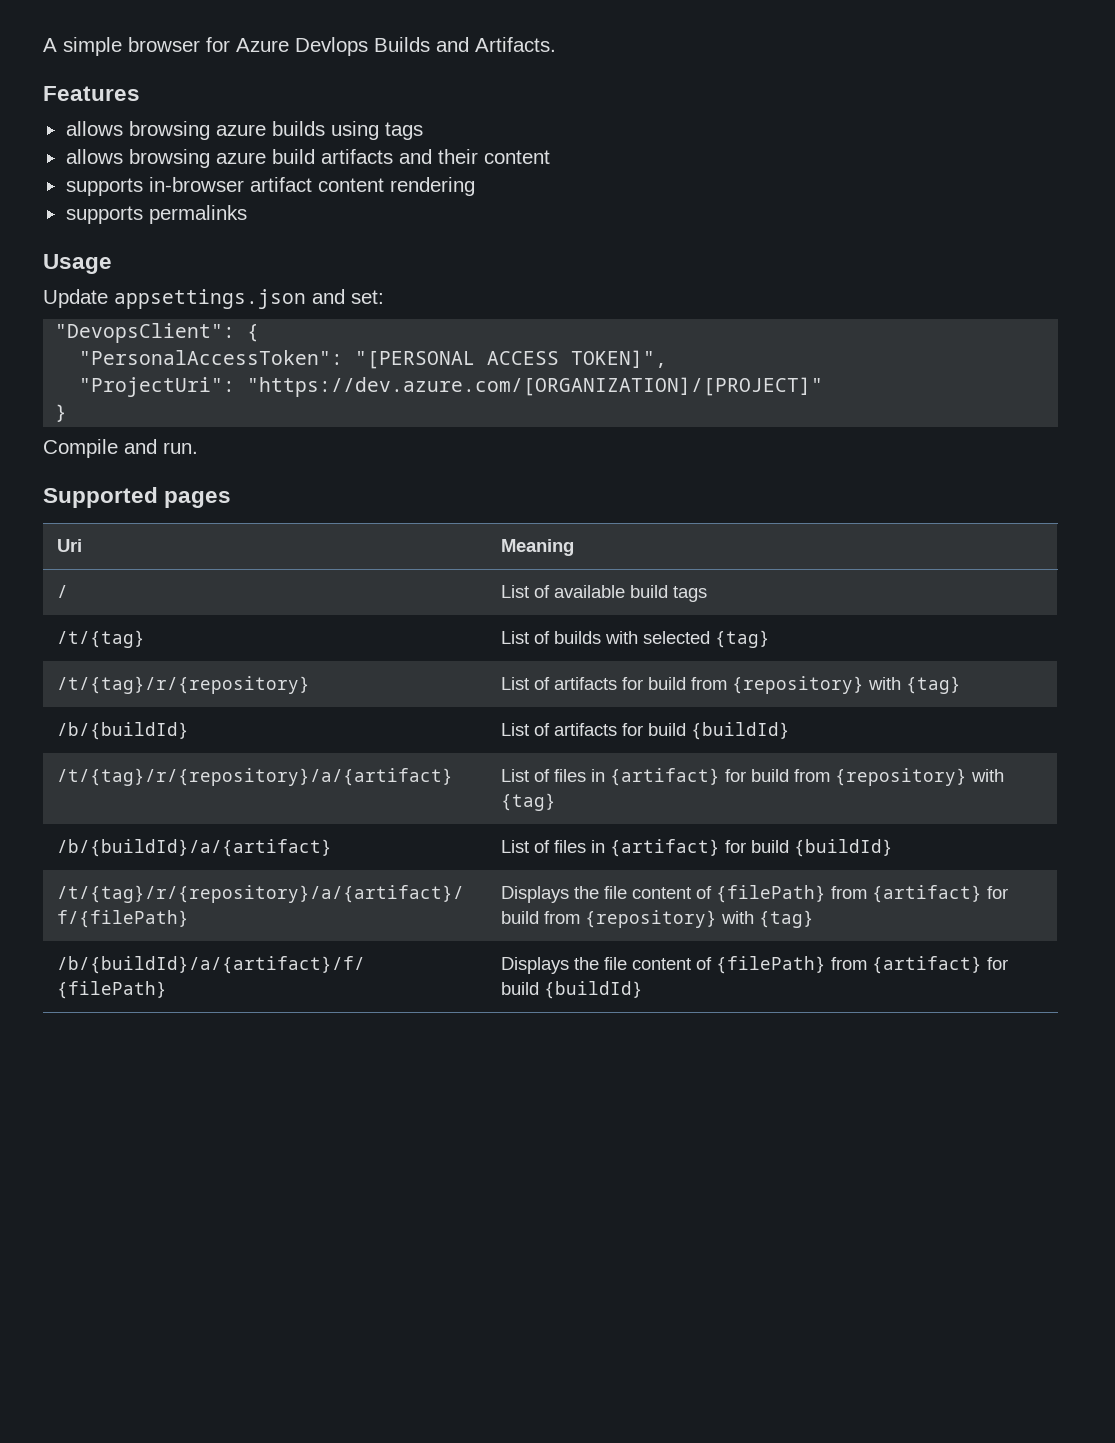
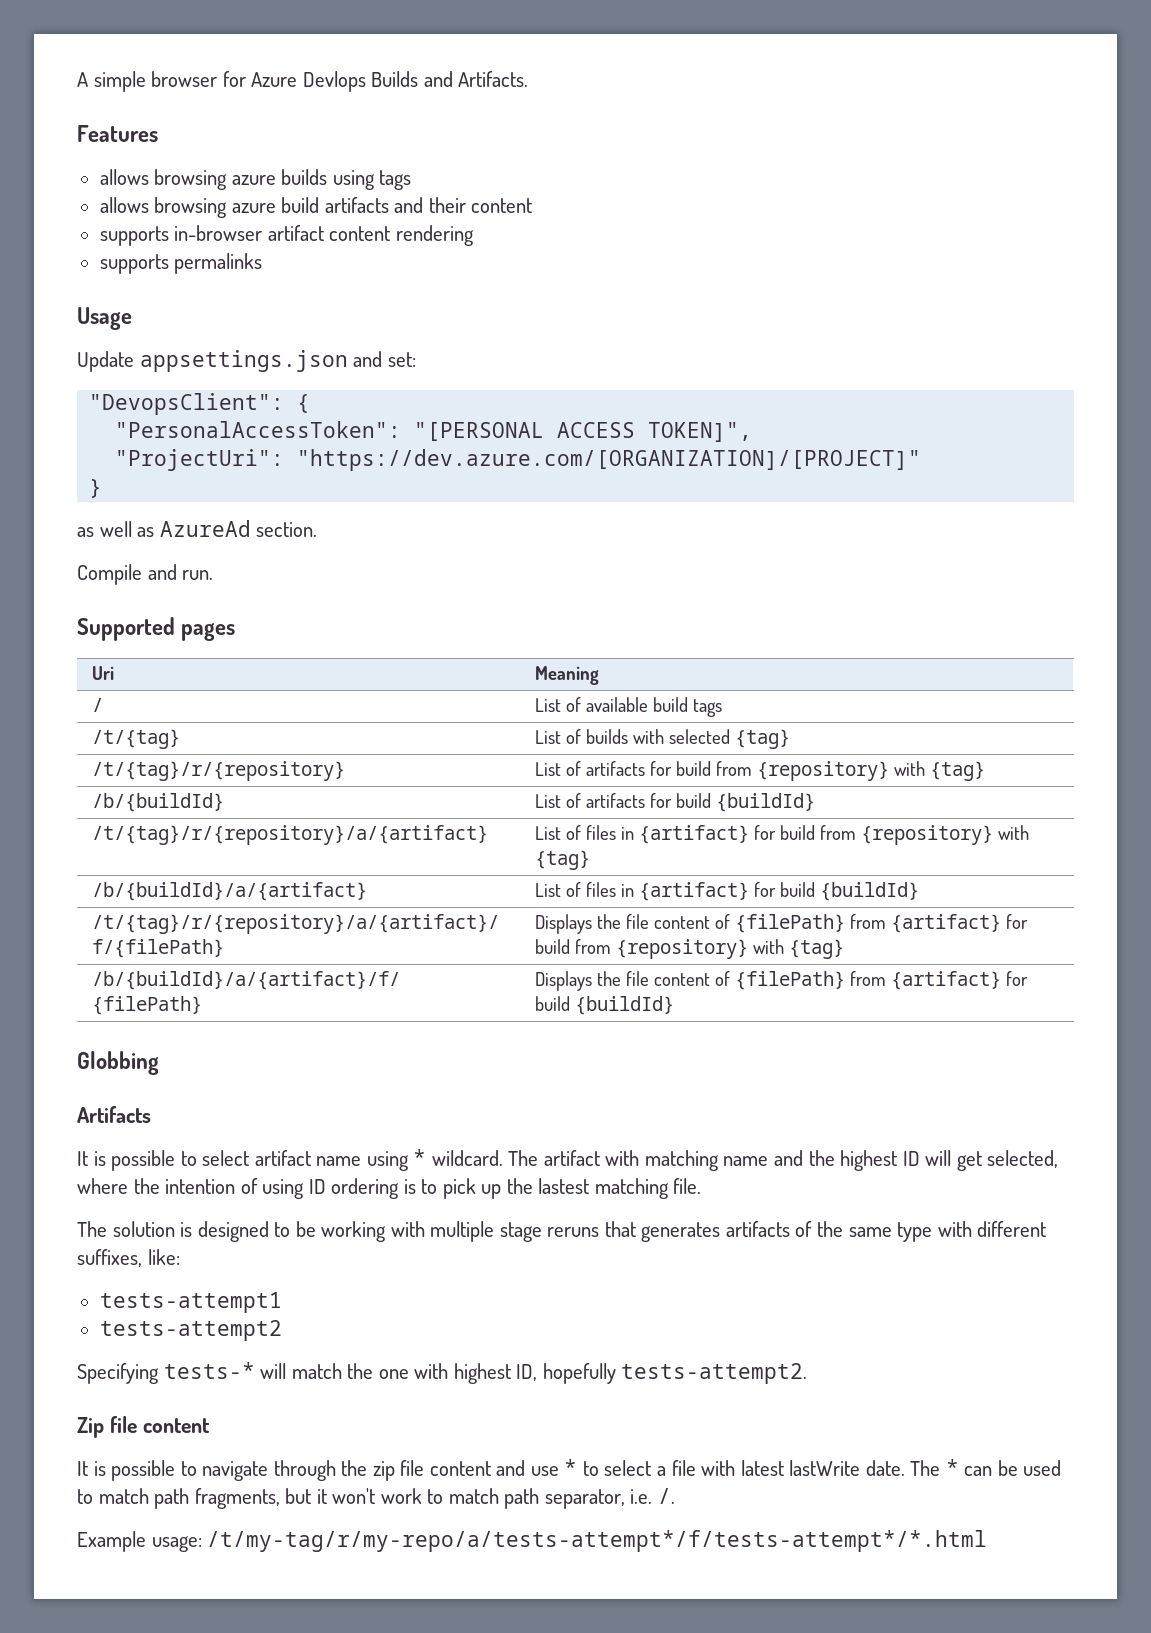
(68, 413) none -> [77,520,318,537] // as well as AzureAd section.
(643, 990) none -> [77,1051,159,1075] [77,1106,151,1123] [77,1149,1059,1171] [77,1178,702,1199] [77,1221,1047,1242] [77,1249,180,1267] [99,1292,282,1313] [99,1320,282,1341] [77,1362,808,1384] [77,1416,210,1438] [77,1459,1062,1481] [77,1488,675,1509] [77,1530,988,1552] // Globbing // Artifacts // It is possible to select artifact name using * wildcard. The artifact with matching name and the highest ID will get selected, where the intention of using ID ordering is to pick up the lastest matching file. // The solution is designed to be working with multiple stage reruns that generates artifacts of the same type with different suffixes, like: // tests-attempt1 // tests-attempt2 // Specifying tests-* will match the one with highest ID, hopefully tests-attempt2. // Zip file content // It is possible to navigate through the zip file content and use * to select a file with latest lastWrite date. The * can be used to match path fragments, but it won't work to match path separator, i.e. /. // Example usage: /t/my-tag/r/my-repo/a/tests-attempt*/f/tests-attempt*/*.html

